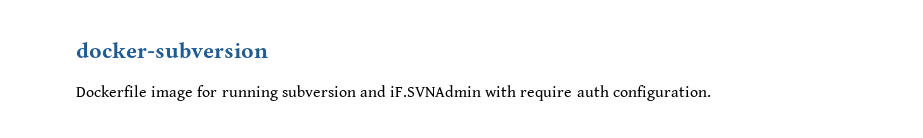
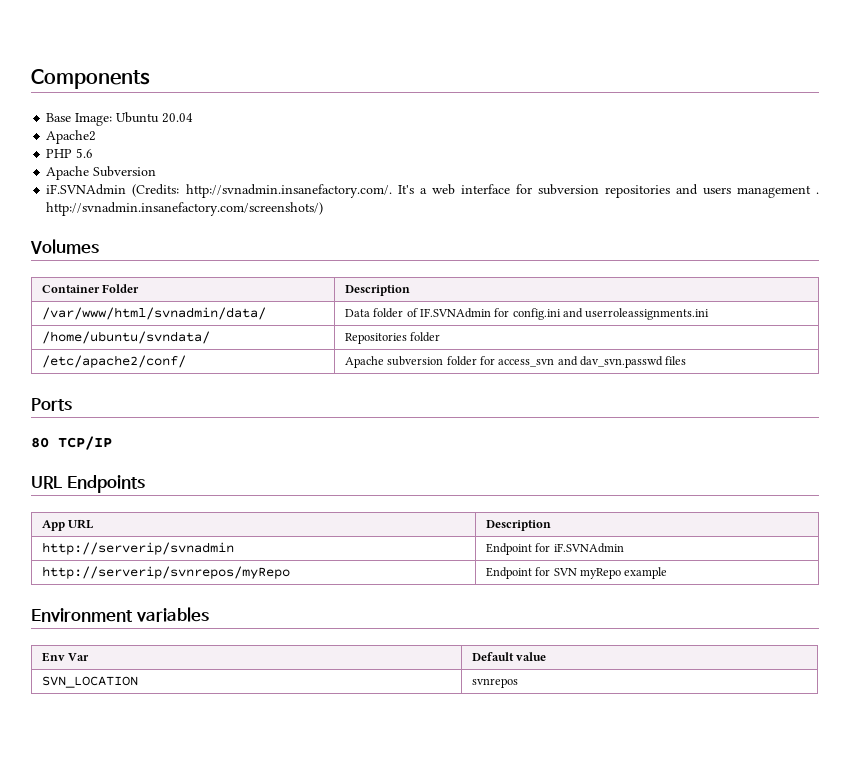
[76,42,268,59] [76,85,711,101] docker-subversion // Dockerfile image for running subversion and iF.SVNAdmin with require auth configuration. -> [31,69,150,89] [46,112,194,126] [46,130,97,144] [46,148,94,158] [46,166,157,180] [46,184,820,198] [46,202,324,216] [30,239,99,254] [41,284,140,293] [344,285,410,296] [41,307,266,320] [344,308,710,320] [41,331,210,344] [344,332,441,344] [41,355,186,368] [344,356,687,368] [31,398,72,411] [31,436,112,450] [31,475,145,493] [41,519,94,531] [485,520,551,531] [41,542,234,555] [485,543,624,555] [41,566,290,579] [485,567,668,579] [31,607,209,622] [41,652,90,662] [471,652,547,661] [41,676,138,688] [471,678,518,688] Components // Base Image: Ubuntu 20.04 // Apache2 // PHP 5.6 // Apache Subversion // iF.SVNAdmin (Credits: http://svnadmin.insanefactory.com/. It's a web interface for subversion repositories and users management . http://svnadmin.insanefactory.com/screenshots/) // Volumes // Container Folder | Description // /var/www/html/svnadmin/data/ | Data folder of IF.SVNAdmin for config.ini and userroleassignments.ini // /home/ubuntu/svndata/ | Repositories folder // /etc/apache2/conf/ | Apache subversion folder for access_svn and dav_svn.passwd files // Ports // 80 TCP/IP // URL Endpoints // App URL | Description // http://serverip/svnadmin | Endpoint for iF.SVNAdmin // http://serverip/svnrepos/myRepo | Endpoint for SVN myRepo example // Environment variables // Env Var | Default value // SVN_LOCATION | svnrepos

